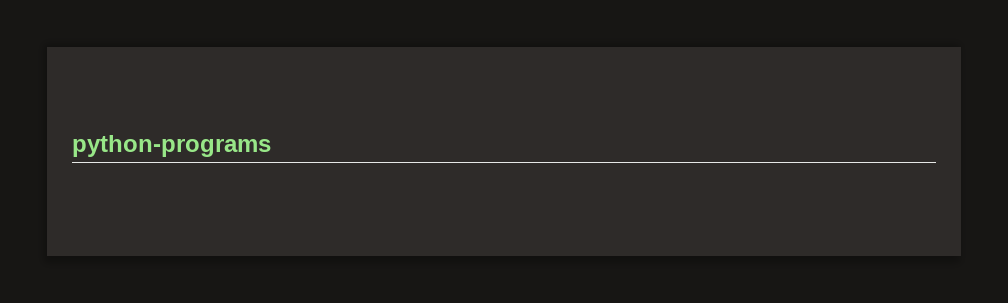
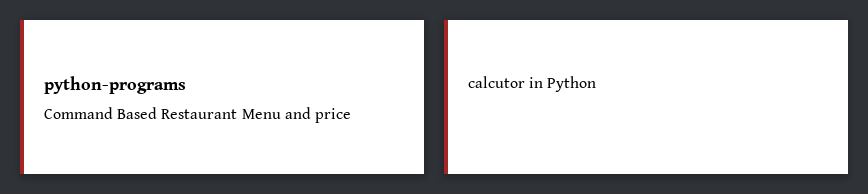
(271, 146) none -> [44,107,351,123] [468,76,597,92] // Command Based Restaurant Menu and price calcutor in Python

